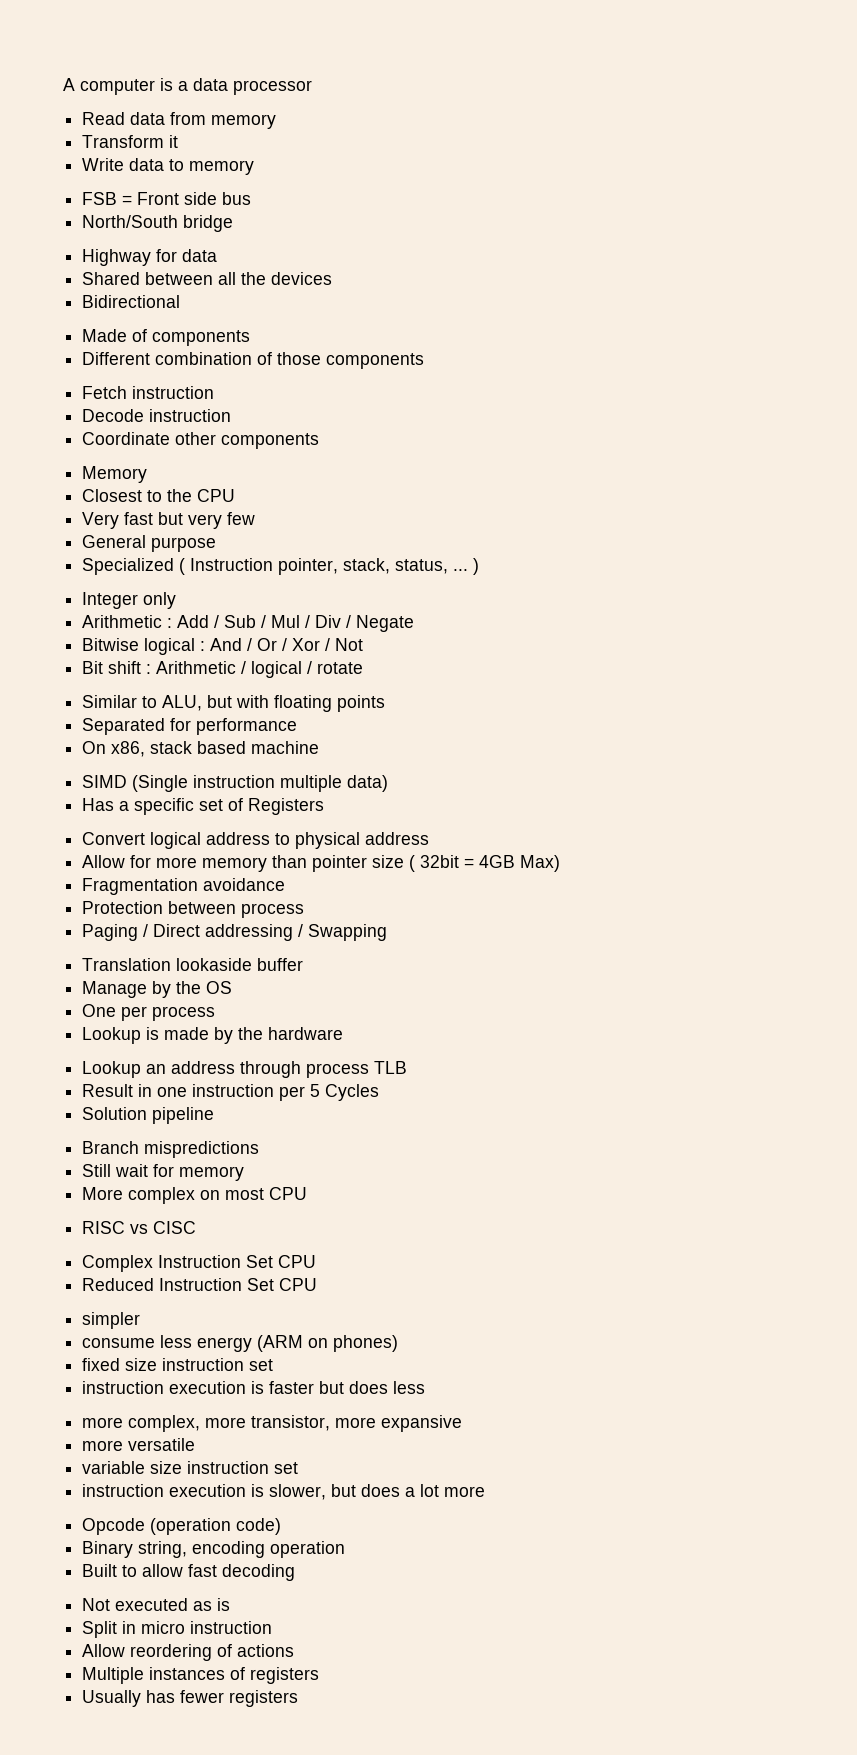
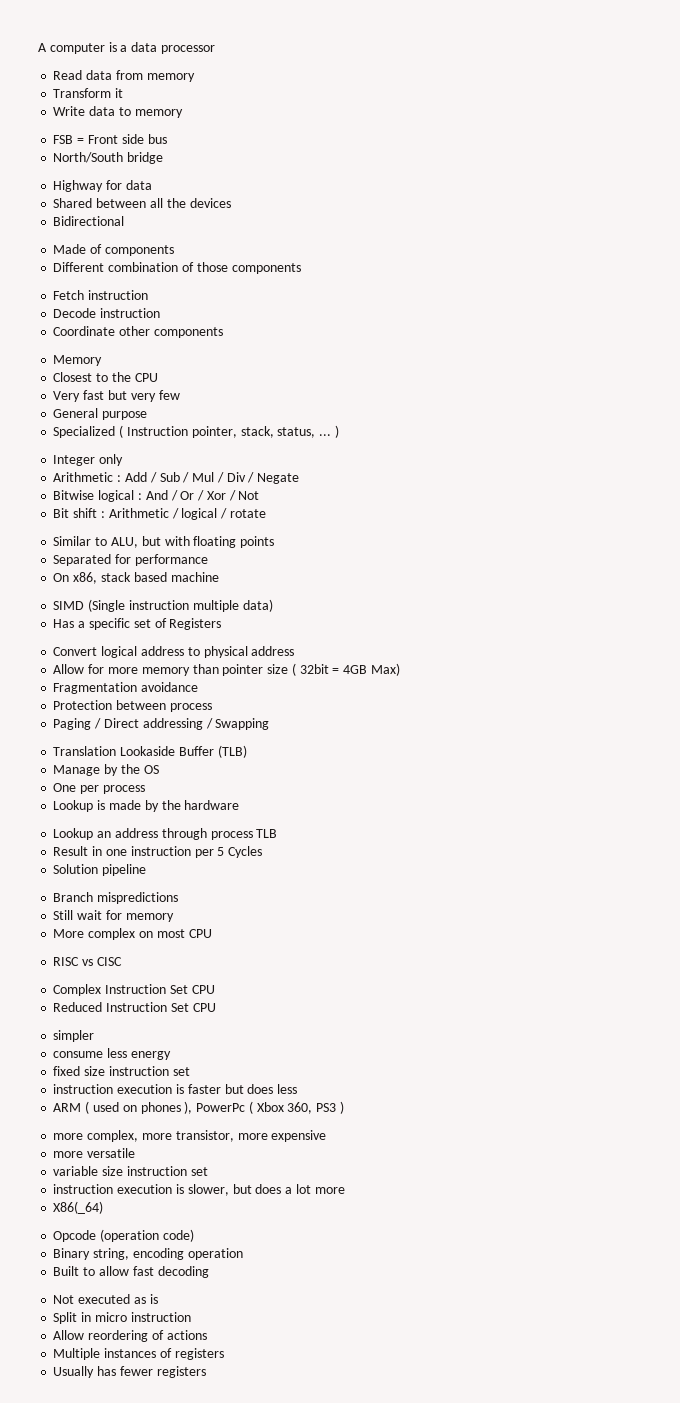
[176,958,304,971] lookaside buffer -> [120,745,247,758] Lookaside Buffer (TLB)
[257,1335,399,1352] (ARM on phones) -> (171, 1055) none
(426, 1387) none -> [53,1101,344,1114] // ARM ( used on phones ), PowerPc ( Xbox 360, PS3 )
[381,1415,463,1432] expansive -> [271,1130,327,1142] expensive
(486, 1491) none -> [53,1201,104,1214] // X86(_64)

